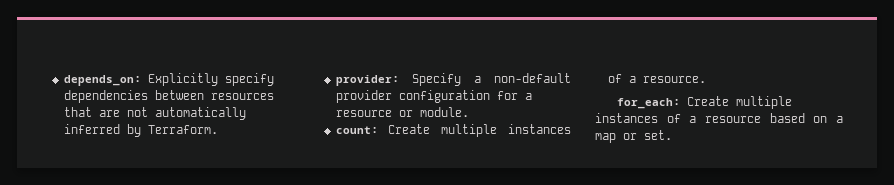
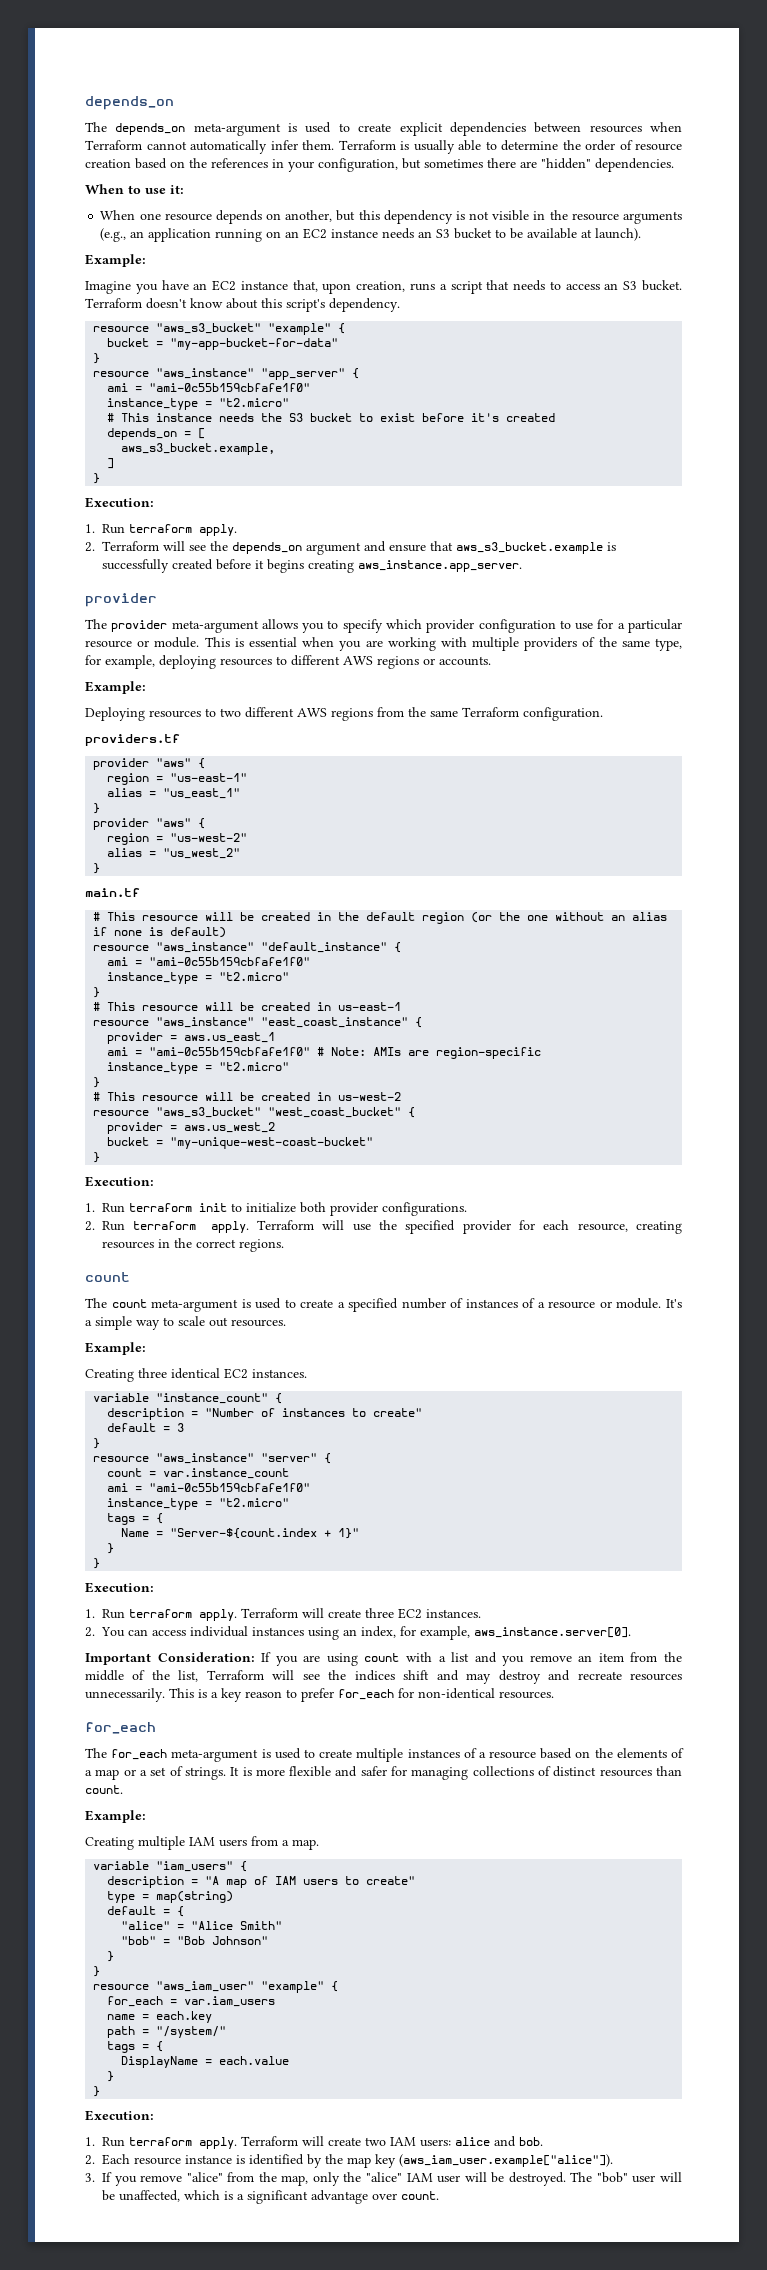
[63,73,274,86] [63,90,274,103] [63,107,246,120] [63,124,218,137] [335,73,571,86] [335,90,532,103] [335,107,469,117] [335,124,571,137] [607,74,706,83] [617,96,730,109] depends_on: Explicitly specify dependencies between resources that are not automatically inferred by Terraform. // provider: Specify a non-default provider configuration for a resource or module. // count: Create multiple instances of a resource. // for_each: Create -> [85,96,174,110] [85,122,683,136] [85,140,682,154] [85,158,674,172] [85,184,184,194] [100,210,683,224] [100,228,642,242] [85,254,146,267] [85,280,682,294] [85,298,400,312] [93,323,346,335] [107,338,339,350] [93,353,101,364] [93,368,360,380] [107,383,311,392] [107,398,290,410] [107,413,556,422] [107,428,206,440] [121,443,276,455] [107,458,115,469] [93,473,101,484] [85,497,154,508] [85,524,237,536] [85,541,616,555] [102,559,522,573] [85,593,157,607] [85,619,682,633] [85,637,682,651] [85,655,491,669] [85,681,146,694] [85,707,603,721] [85,734,180,746] [93,758,206,770] [107,773,248,785] [107,788,241,799] [93,803,101,814] [93,818,206,830] [107,833,248,845] [107,848,241,859] [93,863,101,874] [85,888,140,897] [93,912,668,924] [93,927,227,938] [93,942,402,953] [107,957,311,966] [107,972,290,984] [93,987,101,998] [93,1002,402,1011] [93,1017,423,1028] [107,1032,276,1044] [107,1047,542,1059] [107,1062,290,1074] [93,1077,101,1088] [93,1092,402,1101] [93,1107,416,1118] [107,1122,276,1134] [107,1137,374,1149] [93,1152,101,1163] [85,1176,154,1187] [85,1202,467,1216] [85,1220,682,1234] [102,1238,284,1252] [85,1272,130,1282] [85,1298,682,1312] [85,1316,286,1330] [85,1342,146,1355] [85,1368,307,1382] [93,1393,283,1404] [107,1408,423,1420] [107,1423,185,1432] [93,1438,101,1449] [93,1453,332,1464] [107,1468,290,1479] [107,1483,311,1492] [107,1498,290,1510] [107,1513,164,1525] [121,1528,360,1539] [107,1543,115,1554] [93,1558,101,1569] [85,1582,154,1593] [85,1608,481,1621] [85,1626,631,1640] [85,1652,682,1666] [85,1670,682,1684] [85,1688,554,1702] [85,1722,156,1734] [85,1748,353,1762] depends_on // The depends_on meta-argument is used to create explicit dependencies between resources when Terraform cannot automatically infer them. Terraform is usually able to determine the order of resource creation based on the references in your configuration, but sometimes there are "hidden" dependencies. // When to use it: // When one resource depends on another, but this dependency is not visible in the resource arguments (e.g., an application running on an EC2 instance needs an S3 bucket to be available at launch). // Example: // Imagine you have an EC2 instance that, upon creation, runs a script that needs to access an S3 bucket. Terraform doesn't know about this script's dependency. // resource "aws_s3_bucket" "example" { // bucket = "my-app-bucket-for-data" // } // resource "aws_instance" "app_server" { // ami = "ami-0c55b159cbfafe1f0" // instance_type = "t2.micro" // # This instance needs the S3 bucket to exist before it's created // depends_on = [ // aws_s3_bucket.example, // ] // } // Execution: // 1. Run terraform apply. // 2. Terraform will see the depends_on argument and ensure that aws_s3_bucket.example is successfully created before it begins creating aws_instance.app_server. // provider // The provider meta-argument allows you to specify which provider configuration to use for a particular resource or module. This is essential when you are working with multiple providers of the same type, for example, deploying resources to different AWS regions or accounts. // Example: // Deploying resources to two different AWS regions from the same Terraform configuration. // providers.tf // provider "aws" { // region = "us-east-1" // alias = "us_east_1" // } // provider "aws" { // region = "us-west-2" // alias = "us_west_2" // } // main.tf // # This resource will be created in the default region (or the one without an alias if none is default) // resource "aws_instance" "default_instance" { // ami = "ami-0c55b159cbfafe1f0" // instance_type = "t2.micro" // } // # This resource will be created in us-east-1 // resource "aws_instance" "east_coast_instance" { // provider = aws.us_east_1 // ami = "ami-0c55b159cbfafe1f0" # Note: AMIs are region-specific // instance_type = "t2.micro" // } // # This resource will be created in us-west-2 // resource "aws_s3_bucket" "west_coast_bucket" { // provider = aws.us_west_2 // bucket = "my-unique-west-coast-bucket" // } // Execution: // 1. Run terraform init to initialize both provider configurations. // 2. Run terraform apply. Terraform will use the specified provider for each resource, creating resources in the correct regions. // count // The count meta-argument is used to create a specified number of instances of a resource or module. It's a simple way to scale out resources. // Example: // Creating three identical EC2 instances. // variable "instance_count" { // description = "Number of instances to create" // default = 3 // } // resource "aws_instance" "server" { // count = var.instance_count // ami = "ami-0c55b159cbfafe1f0" // instance_type = "t2.micro" // tags = { // Name = "Server-${count.index + 1}" // } // } // Execution: // 1. Run terraform apply. Terraform will create three EC2 instances. // 2. You can access individual instances using an index, for example, aws_instance.server[0]. // Important Consideration: If you are using count with a list and you remove an item from the middle of the list, Terraform will see the indices shift and may destroy and recreate resources unnecessarily. This is a key reason to prefer for_each for non-identical resources. // for_each // The for_each meta-argument is used to create
[836,116,843,123] [595,130,672,143] a map or set. -> [594,1748,684,1758] [85,1766,682,1780] [85,1785,123,1794] [85,1810,146,1823] [85,1836,319,1850] [93,1861,248,1872] [107,1876,416,1888] [107,1891,234,1903] [107,1906,185,1917] [121,1921,283,1930] [121,1936,269,1945] [107,1951,115,1962] [93,1966,101,1977] [93,1981,339,1993] [107,1996,276,2007] [107,2011,213,2023] [107,2026,227,2038] [107,2041,164,2053] [121,2056,290,2068] [107,2071,115,2082] [93,2086,101,2097] [85,2110,154,2121] [85,2136,543,2149] [85,2154,613,2168] [85,2172,682,2186] [102,2190,439,2204] the elements of a map or a set of strings. It is more flexible and safer for managing collections of distinct resources than count. // Example: // Creating multiple IAM users from a map. // variable "iam_users" { // description = "A map of IAM users to create" // type = map(string) // default = { // "alice" = "Alice Smith" // "bob" = "Bob Johnson" // } // } // resource "aws_iam_user" "example" { // for_each = var.iam_users // name = each.key // path = "/system/" // tags = { // DisplayName = each.value // } // } // Execution: // 1. Run terraform apply. Terraform will create two IAM users: alice and bob. // 2. Each resource instance is identified by the map key (aws_iam_user.example["alice"]). // 3. If you remove "alice" from the map, only the "alice" IAM user will be destroyed. The "bob" user will be unaffected, which is a significant advantage over count.

